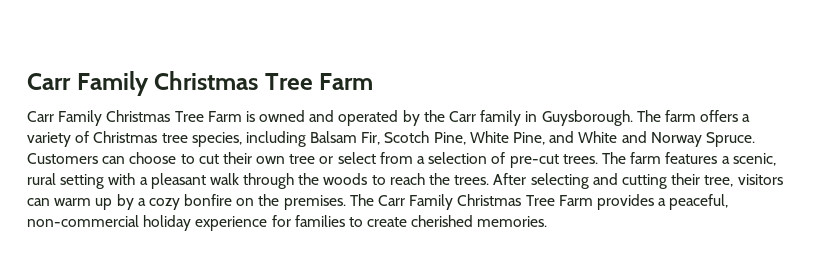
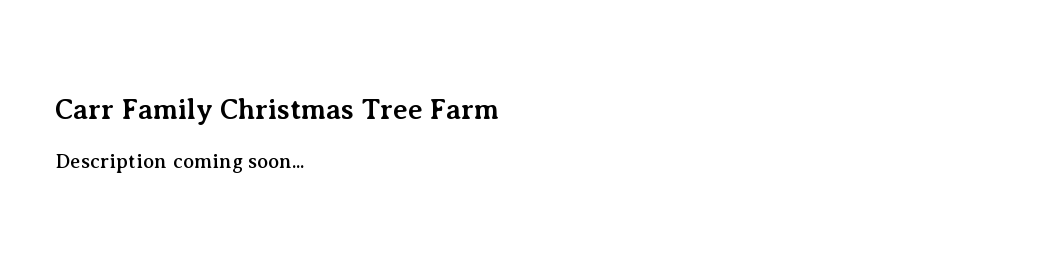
[27,110,751,126] [27,131,755,147] [27,152,776,168] [27,173,783,189] [27,194,729,210] [27,215,548,231] Carr Family Christmas Tree Farm is owned and operated by the Carr family in Guysborough. The farm offers a variety of Christmas tree species, including Balsam Fir, Scotch Pine, White Pine, and White and Norway Spruce. Customers can choose to cut their own tree or select from a selection of pre-cut trees. The farm features a scenic, rural setting with a pleasant walk through the woods to reach the trees. After selecting and cutting their tree, visitors can warm up by a cozy bonfire on the premises. The Carr Family Christmas Tree Farm provides a peaceful, non-commercial holiday experience for families to create cherished memories. -> [55,154,305,173] Description coming soon...

